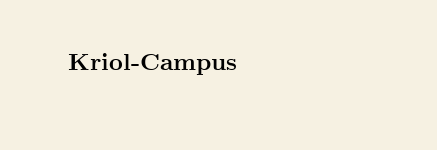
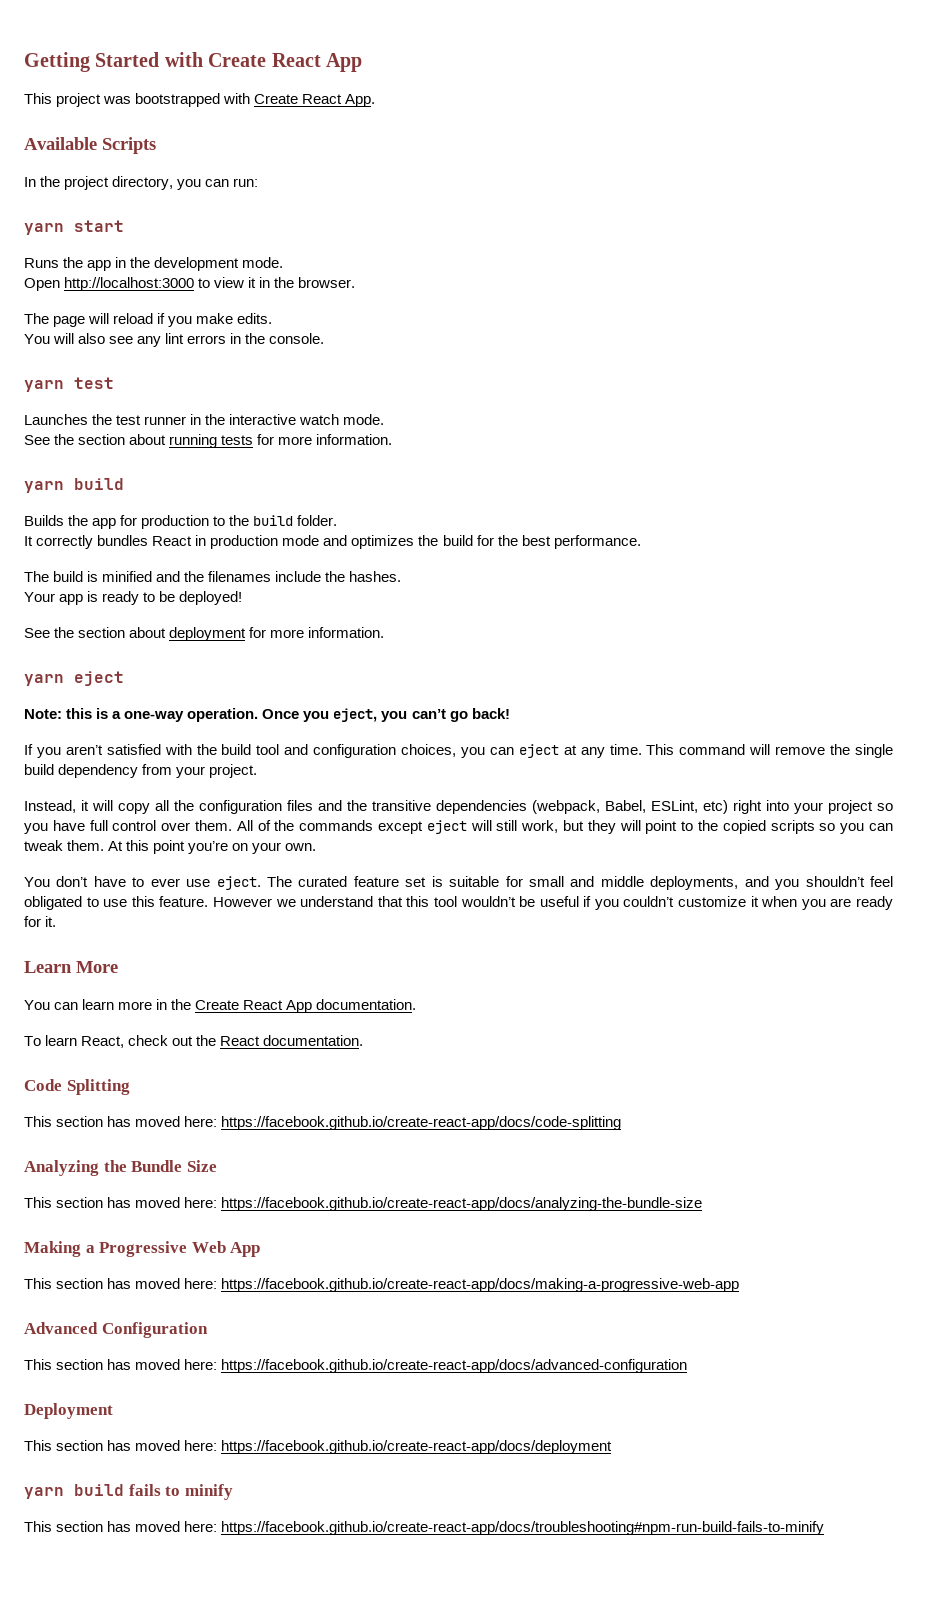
[68,53,237,75] Kriol-Campus -> [24,52,362,72] [24,93,376,107] [24,137,156,154] [24,176,259,190] [24,220,124,235] [24,257,284,271] [24,277,356,291] [24,313,273,327] [24,333,325,347] [24,377,114,392] [24,414,385,425] [24,434,393,448] [24,478,124,493] [24,515,338,529] [24,535,641,549] [24,571,402,582] [24,591,243,605] [24,627,385,641] [24,671,124,686] [24,708,510,722] [24,744,893,758] [24,764,258,778] [24,800,893,814] [24,820,893,834] [24,840,317,854] [24,876,894,890] [24,896,894,910] [24,916,57,927] [24,961,118,973] [24,999,417,1013] [24,1035,364,1048] [24,1079,130,1095] [24,1116,622,1130] [24,1160,217,1176] [24,1197,703,1211] [24,1241,261,1257] [24,1278,740,1292] [24,1322,208,1338] [24,1359,688,1373] [24,1403,113,1419] [24,1440,613,1454] [24,1484,233,1500] [24,1521,825,1535] Getting Started with Create React App // This project was bootstrapped with Create React App. // Available Scripts // In the project directory, you can run: // yarn start // Runs the app in the development mode. // Open http://localhost:3000 to view it in the browser. // The page will reload if you make edits. // You will also see any lint errors in the console. // yarn test // Launches the test runner in the interactive watch mode. // See the section about running tests for more information. // yarn build // Builds the app for production to the build folder. // It correctly bundles React in production mode and optimizes the build for the best performance. // The build is minified and the filenames include the hashes. // Your app is ready to be deployed! // See the section about deployment for more information. // yarn eject // Note: this is a one-way operation. Once you eject, you can’t go back! // If you aren’t satisfied with the build tool and configuration choices, you can eject at any time. This command will remove the single build dependency from your project. // Instead, it will copy all the configuration files and the transitive dependencies (webpack, Babel, ESLint, etc) right into your project so you have full control over them. All of the commands except eject will still work, but they will point to the copied scripts so you can tweak them. At this point you’re on your own. // You don’t have to ever use eject. The curated feature set is suitable for small and middle deployments, and you shouldn’t feel obligated to use this feature. However we understand that this tool wouldn’t be useful if you couldn’t customize it when you are ready for it. // Learn More // You can learn more in the Create React App documentation. // To learn React, check out the React documentation. // Code Splitting // This section has moved here: https://facebook.github.io/create-react-app/docs/code-splitting // Analyzing the Bundle Size // This section has moved here: https://facebook.github.io/create-react-app/docs/analyzing-the-bundle-size // Making a Progressive Web App // This section has moved here: https://facebook.github.io/create-react-app/docs/making-a-progressive-web-app // Advanced Configuration // This section has moved here: https://facebook.github.io/create-react-app/docs/advanced-configuration // Deployment // This section has moved here: https://facebook.github.io/create-react-app/docs/deployment // yarn build fails to minify // This section has moved here: https://facebook.github.io/create-react-app/docs/troubleshooting#npm-run-build-fails-to-minify

